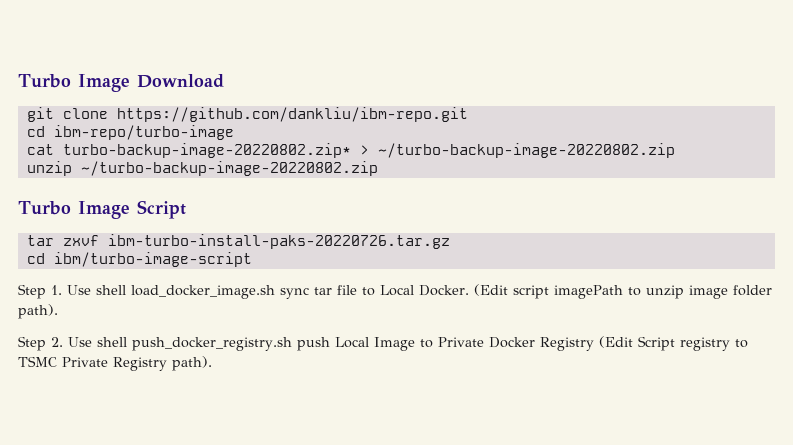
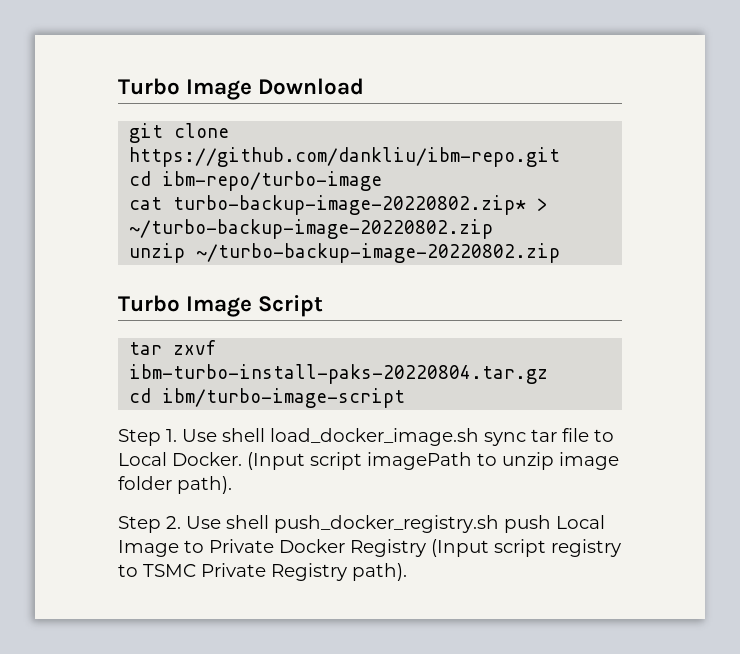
[107,234,450,249] ibm-turbo-install-paks-20220726.tar.gz -> [129,364,549,384] ibm-turbo-install-paks-20220804.tar.gz
[474,284,508,296] (Edit -> [247,452,305,470] (Input
[598,336,675,351] (Edit Script -> [431,539,546,557] (Input script

